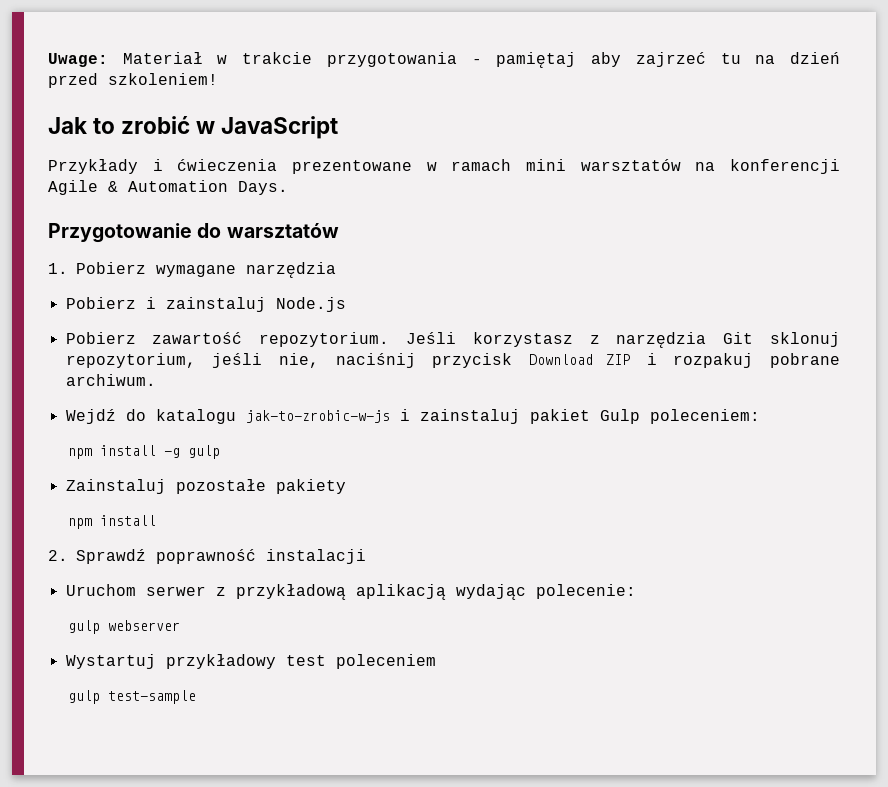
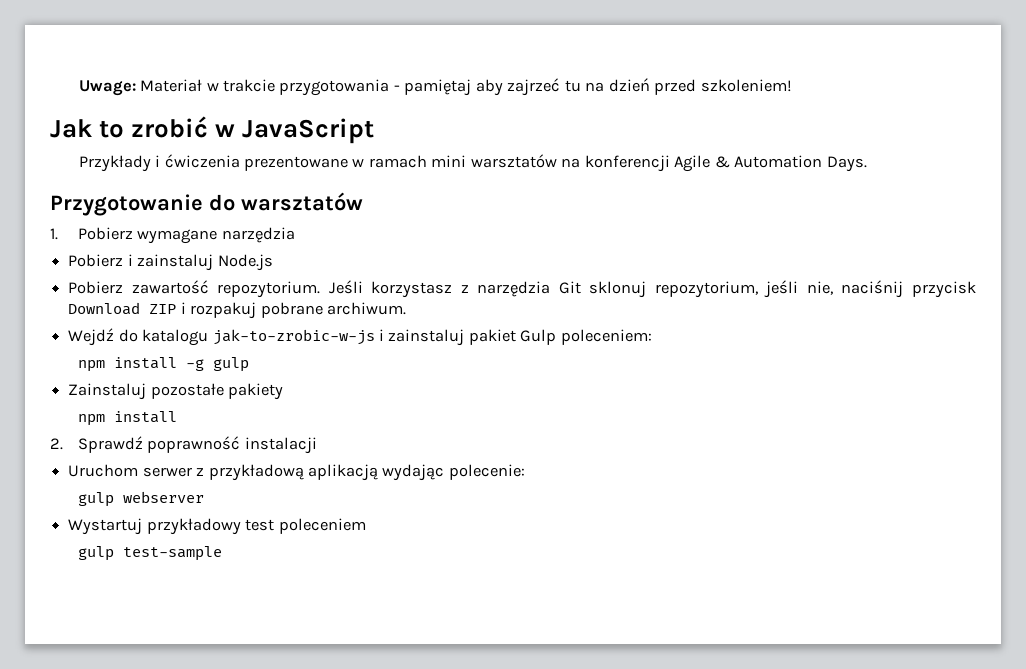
[177,159,278,171] ćwieczenia -> [164,154,240,168] ćwiczenia

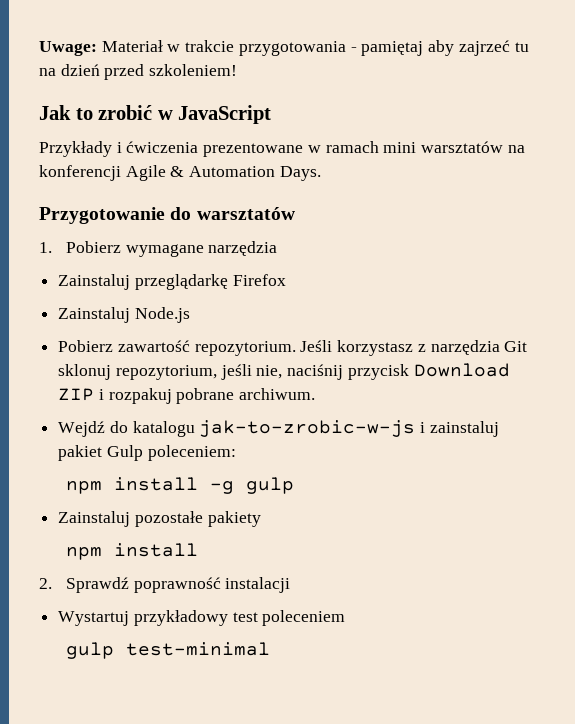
[68,254,214,271] Pobierz i zainstaluj -> [58,274,286,290] [58,307,131,323] Zainstaluj przeglądarkę Firefox // Zainstaluj
[68,464,525,481] [77,491,204,507] // Uruchom serwer z przykładową aplikacją wydając polecenie: // gulp webserver -> (291, 585) none
[122,546,222,561] test-sample -> [125,642,270,656] test-minimal

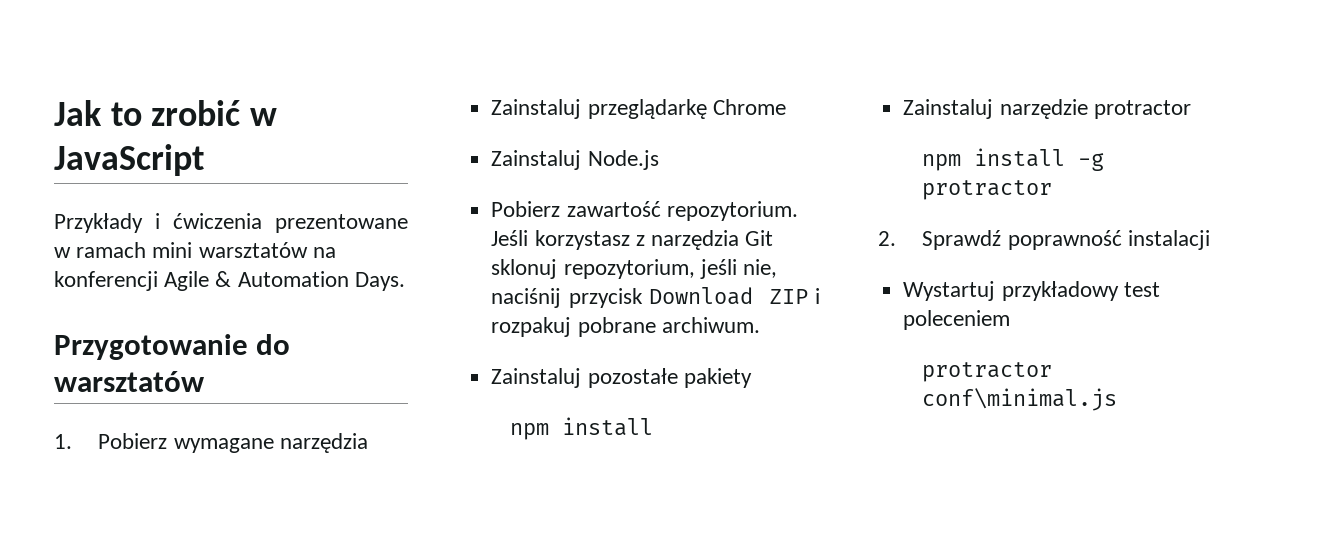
[39,40,529,56] [39,64,238,80] Uwage: Materiał w trakcie przygotowania - pamiętaj aby zajrzeć tu na dzień przed szkoleniem! // -> (54, 113) none
[232,274,286,286] Firefox -> [712,99,786,115] Chrome
[58,420,499,437] [58,445,236,461] [65,477,294,494] // Wejdź do katalogu jak-to-zrobic-w-js i zainstaluj pakiet Gulp poleceniem: // npm install -g gulp -> (760, 325) none
(198, 550) none -> [903,99,1191,119] [922,148,1105,171] [922,180,1053,200] // Zainstaluj narzędzie protractor // npm install -g protractor
[65,642,270,659] gulp test-minimal -> [922,362,1053,382] [922,388,1118,411] protractor conf\minimal.js

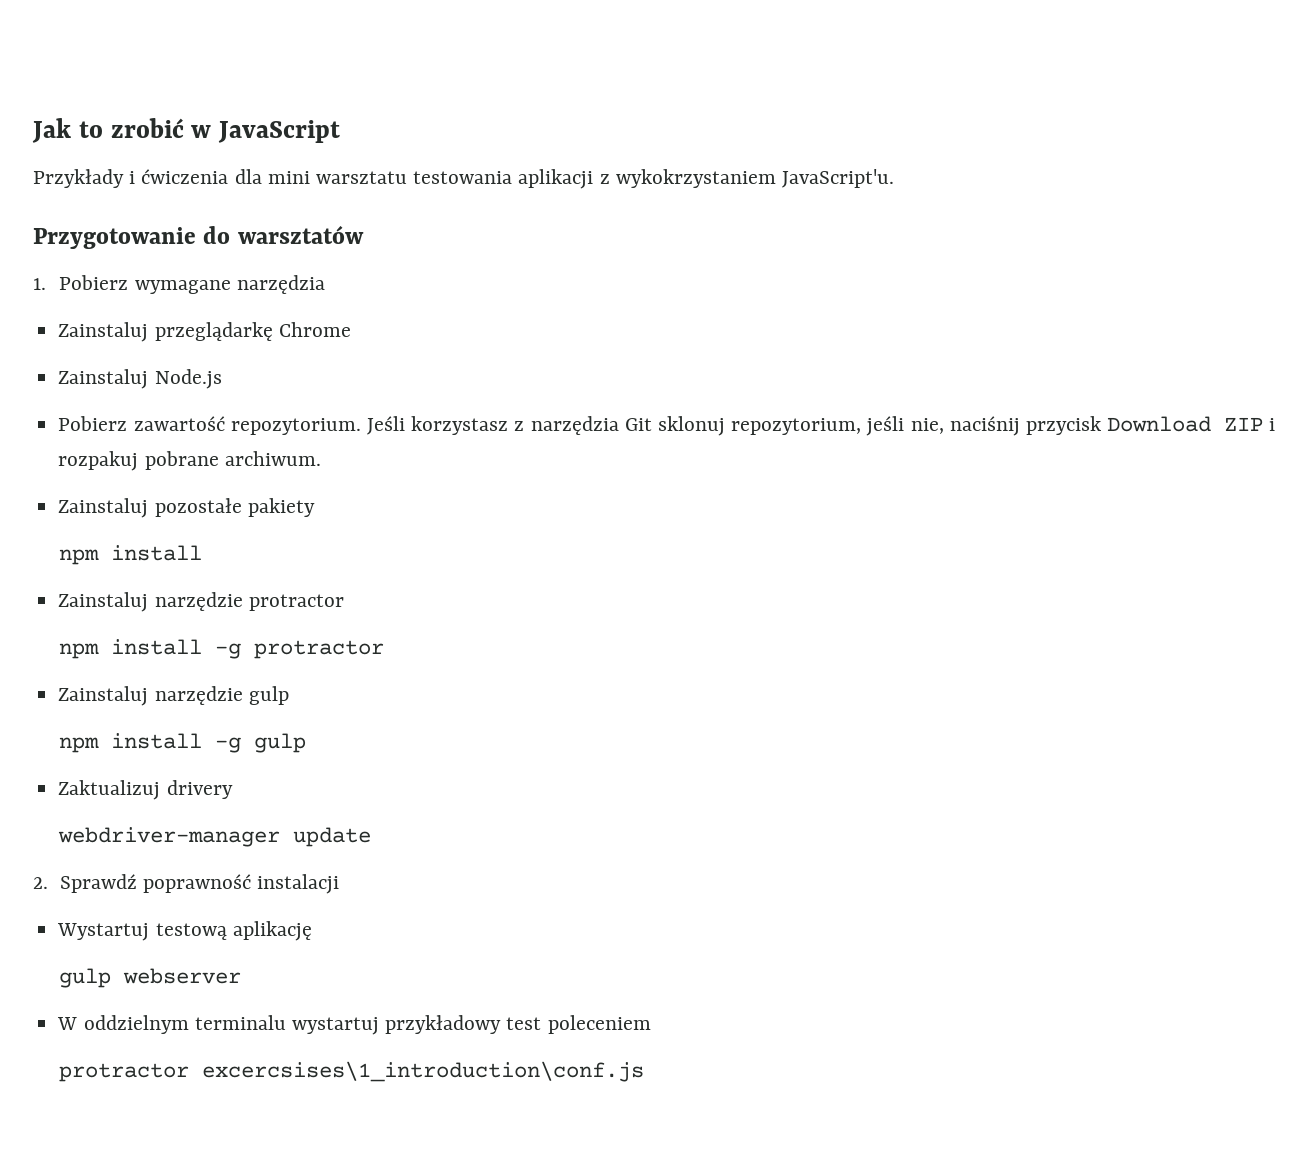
[275,214,408,233] [54,242,336,258] [54,271,405,291] prezentowane w ramach mini warsztatów na konferencji Agile & Automation Days. -> [234,169,895,189] dla mini warsztatu testowania aplikacji z wykokrzystaniem JavaScript'u.
(1053, 190) none -> [58,686,289,706] [59,733,307,753] [58,780,233,800] [58,827,372,847] // Zainstaluj narzędzie gulp // npm install -g gulp // Zaktualizuj drivery // webdriver-manager update
(996, 291) none -> [155,921,312,941] [59,968,242,988] [57,1015,379,1035] testową aplikację // gulp webserver // W oddzielnym terminalu wystartuj
[922,388,1118,411] conf\minimal.js -> [202,1061,645,1082] excercsises\1_introduction\conf.js

